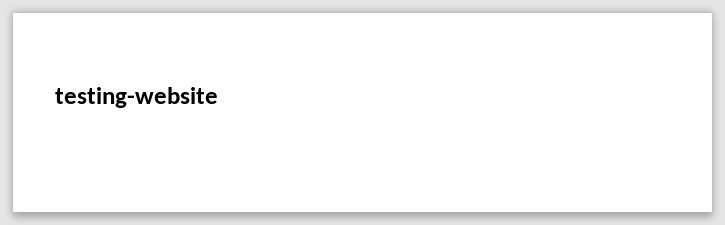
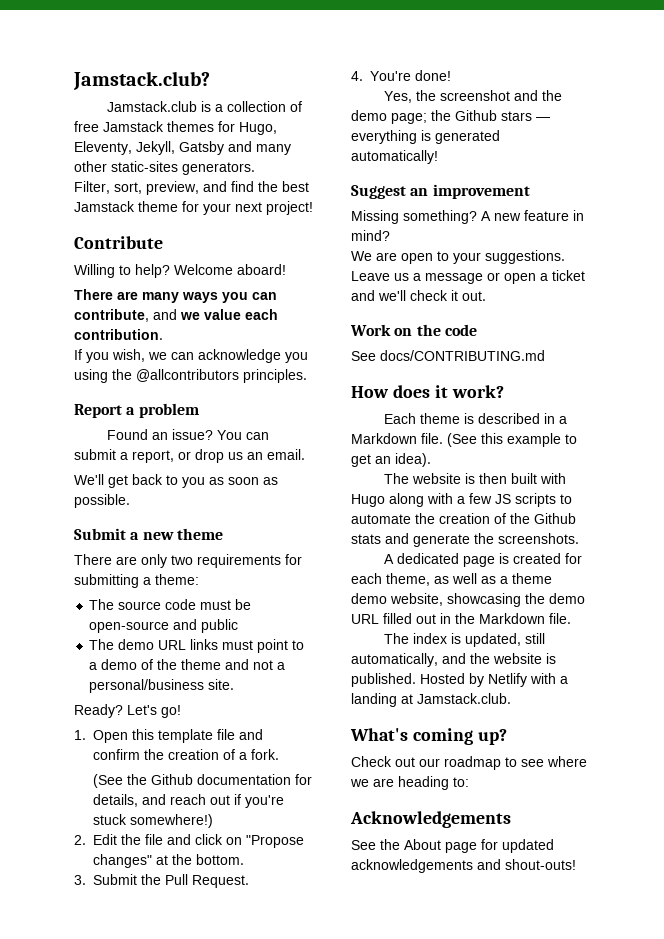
[55,87,218,108] testing-website -> [73,71,210,90] [106,101,302,112] [74,121,277,135] [74,141,291,155] [74,161,255,175] [74,181,309,195] [74,201,313,215] [74,236,163,249] [74,264,286,278] [74,289,277,303] [74,309,278,322] [74,329,163,340] [74,349,308,363] [74,369,307,383] [74,403,199,418] [106,429,269,440] [74,449,305,463] [74,474,278,488] [74,494,130,508] [74,528,223,540] [74,554,302,568] [74,574,199,588] [89,599,252,610] [89,619,239,633] [89,639,305,653] [89,659,286,670] [89,679,235,693] [74,704,181,718] [74,729,264,743] [93,749,280,760] [93,774,313,788] [93,794,285,808] [93,814,214,828] [74,834,305,848] [93,854,245,868] [74,874,250,888] [351,70,452,81] [383,90,562,103] [351,110,550,124] [351,130,500,144] [351,150,438,164] [351,184,530,199] [351,210,584,224] [351,230,390,241] [351,250,565,264] [351,270,585,284] [351,290,486,301] [350,324,477,336] [351,350,545,361] [351,385,504,398] [383,413,567,424] [351,433,577,447] [351,453,431,467] [383,473,566,484] [351,493,572,507] [351,513,576,524] [351,533,579,547] [383,553,582,567] [351,573,552,586] [351,593,585,607] [351,613,571,624] [383,633,545,647] [351,653,556,667] [351,673,568,687] [351,693,511,707] [350,728,507,745] [351,756,587,770] [350,776,469,790] [350,811,511,828] [351,839,554,853] [351,859,576,873] Jamstack.club? // Jamstack.club is a collection of free Jamstack themes for Hugo, Eleventy, Jekyll, Gatsby and many other static-sites generators. // Filter, sort, preview, and find the best Jamstack theme for your next project! // Contribute // Willing to help? Welcome aboard! // There are many ways you can contribute, and we value each contribution. // If you wish, we can acknowledge you using the @allcontributors principles. // Report a problem // Found an issue? You can submit a report, or drop us an email. // We'll get back to you as soon as possible. // Submit a new theme // There are only two requirements for submitting a theme: // The source code must be open-source and public // The demo URL links must point to a demo of the theme and not a personal/business site. // Ready? Let's go! // 1. Open this template file and confirm the creation of a fork. // (See the Github documentation for details, and reach out if you're stuck somewhere!) // 2. Edit the file and click on "Propose changes" at the bottom. // 3. Submit the Pull Request. // 4. You're done! // Yes, the screenshot and the demo page; the Github stars — everything is generated automatically! // Suggest an improvement // Missing something? A new feature in mind? // We are open to your suggestions. Leave us a message or open a ticket and we'll check it out. // Work on the code // See docs/CONTRIBUTING.md // How does it work? // Each theme is described in a Markdown file. (See this example to get an idea). // The website is then built with Hugo along with a few JS scripts to automate the creation of the Github stats and generate the screenshots. // A dedicated page is created for each theme, as well as a theme demo website, showcasing the demo URL filled out in the Markdown file. // The index is updated, still automatically, and the website is published. Hosted by Netlify with a landing at Jamstack.club. // What's coming up? // Check out our roadmap to see where we are heading to: // Acknowledgements // See the About page for updated acknowledgements and shout-outs!

